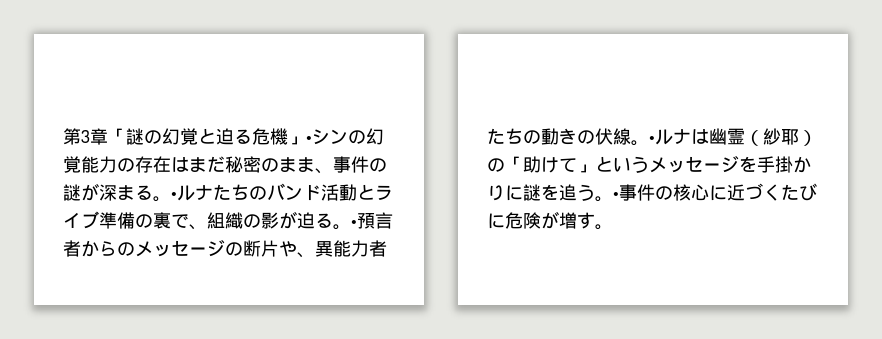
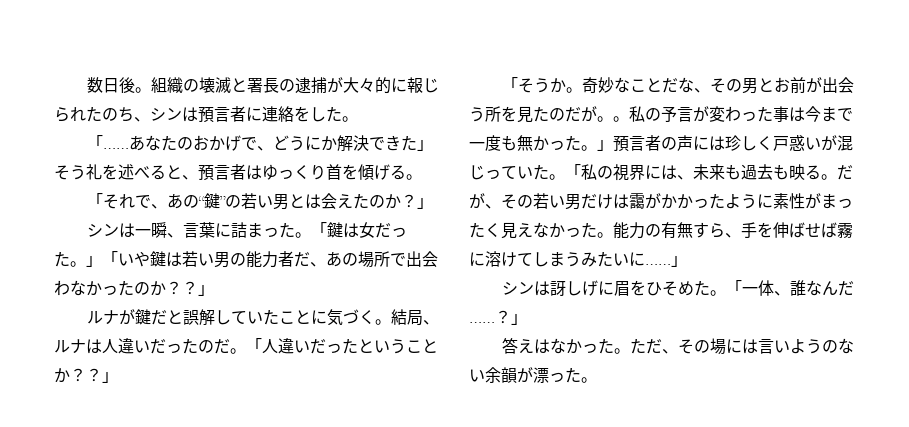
[63,128,384,145] [63,156,387,174] [63,183,393,202] [63,211,393,230] [63,240,387,258] [487,128,817,146] [487,156,811,173] [487,183,817,202] [487,211,595,229] 第3章「謎の幻覚と迫る危機」•シンの幻覚能力の存在はまだ秘密のまま、事件の謎が深まる。•ルナたちのバンド活動とライブ準備の裏で、組織の影が迫る。•預言者からのメッセージの断片や、異能力者たちの動きの伏線。•ルナは幽霊（紗耶）の「助けて」というメッセージを手掛かりに謎を追う。•事件の核心に近づくたびに危険が増す -> [86,77,439,94] [54,106,358,123] [86,135,433,152] [54,164,422,181] [86,193,433,210] [86,222,407,238] [54,251,438,268] [54,280,214,296] [86,309,439,326] [54,338,438,354] [54,368,118,383] [501,77,854,94] [469,106,853,123] [469,135,853,152] [469,164,853,181] [469,193,853,210] [469,222,853,239] [469,251,687,267] [501,280,854,296] [469,310,527,325] [501,338,854,355] [469,367,581,384] 数日後。組織の壊滅と署長の逮捕が大々的に報じられたのち、シンは預言者に連絡をした。 // 「……あなたのおかげで、どうにか解決できた」そう礼を述べると、預言者はゆっくり首を傾げる。 // 「それで、あの“鍵”の若い男とは会えたのか？」 // シンは一瞬、言葉に詰まった。「鍵は女だった。」「いや鍵は若い男の能力者だ、あの場所で出会わなかったのか？？」 // ルナが鍵だと誤解していたことに気づく。結局、ルナは人違いだったのだ。「人違いだったということか？？」 // 「そうか。奇妙なことだな、その男とお前が出会う所を見たのだが。。私の予言が変わった事は今まで一度も無かった。」預言者の声には珍しく戸惑いが混じっていた。「私の視界には、未来も過去も映る。だが、その若い男だけは靄がかかったように素性がまったく見えなかった。能力の有無すら、手を伸ばせば霧に溶けてしまうみたいに……」 // シンは訝しげに眉をひそめた。「一体、誰なんだ……？」 // 答えはなかった。ただ、その場には言いようのない余韻が漂った

